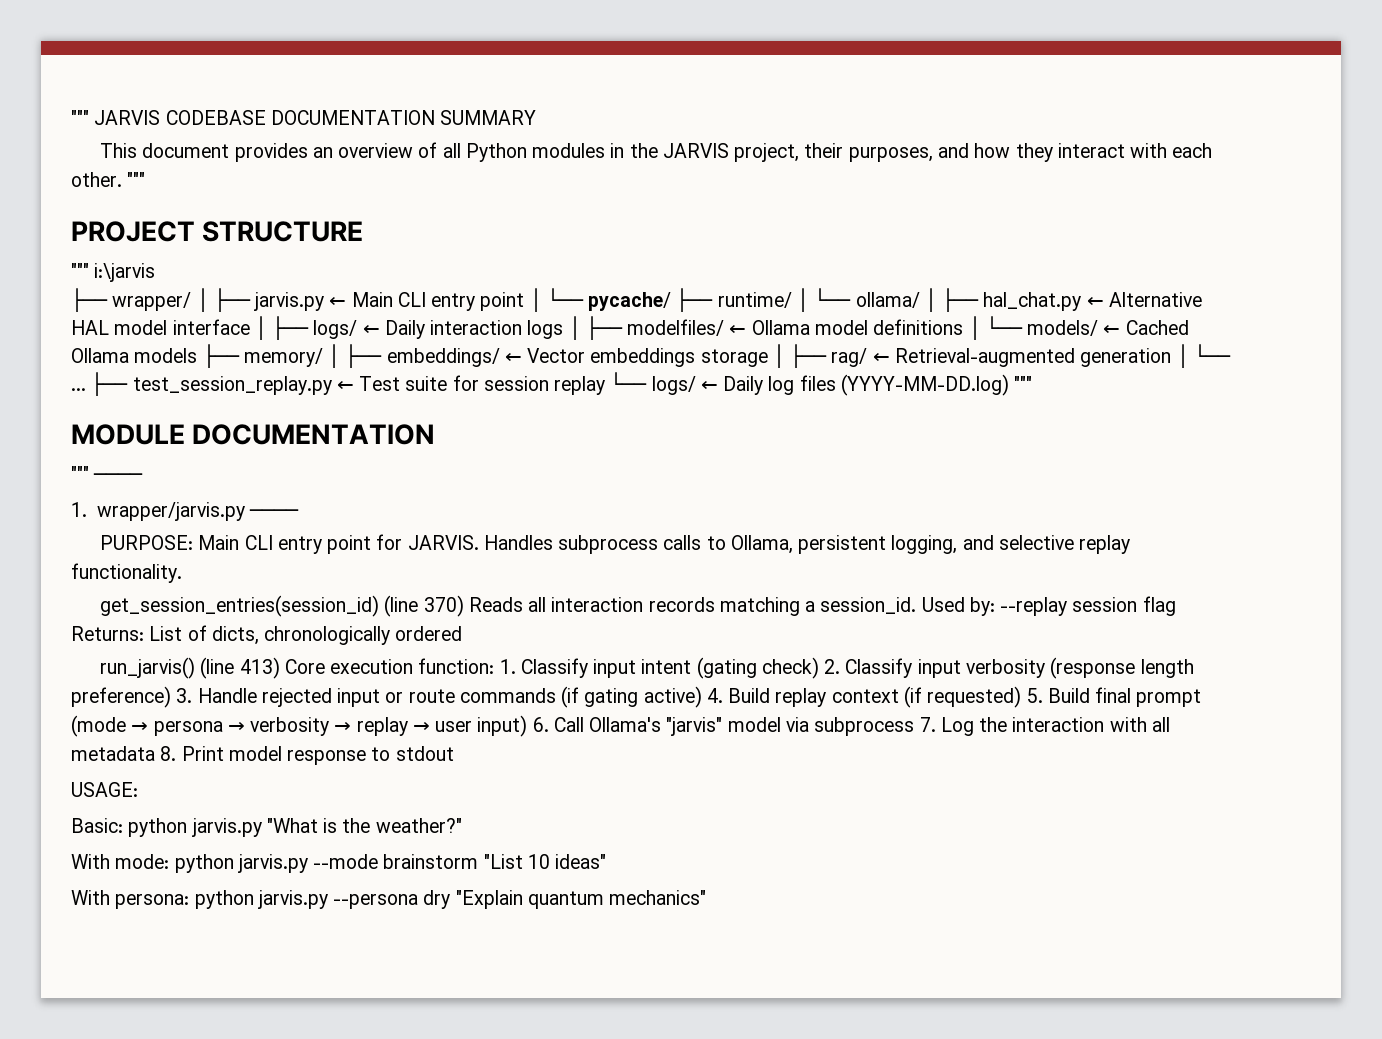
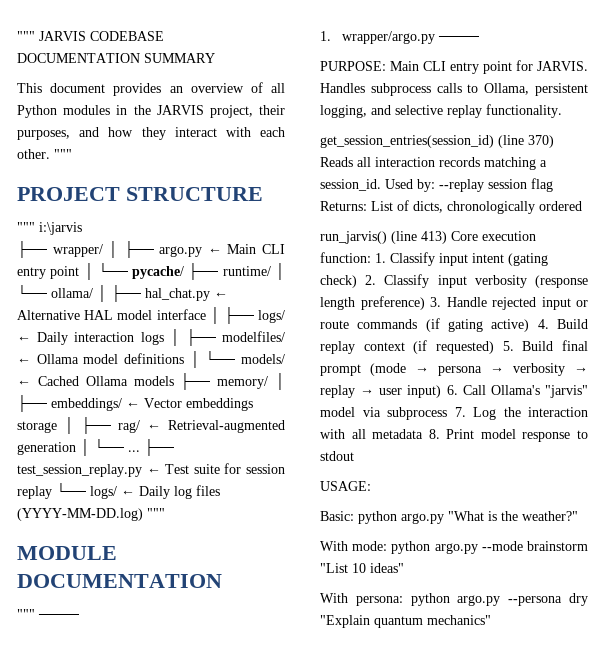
[254,292,325,311] jarvis.py -> [159,246,203,257] argo.py
[96,502,245,521] wrapper/jarvis.py -> [341,31,435,44] wrapper/argo.py
[191,818,262,837] jarvis.py -> [401,513,444,524] argo.py
[237,854,308,873] jarvis.py -> [434,543,478,554] argo.py
[257,890,328,909] jarvis.py -> [457,595,501,606] argo.py

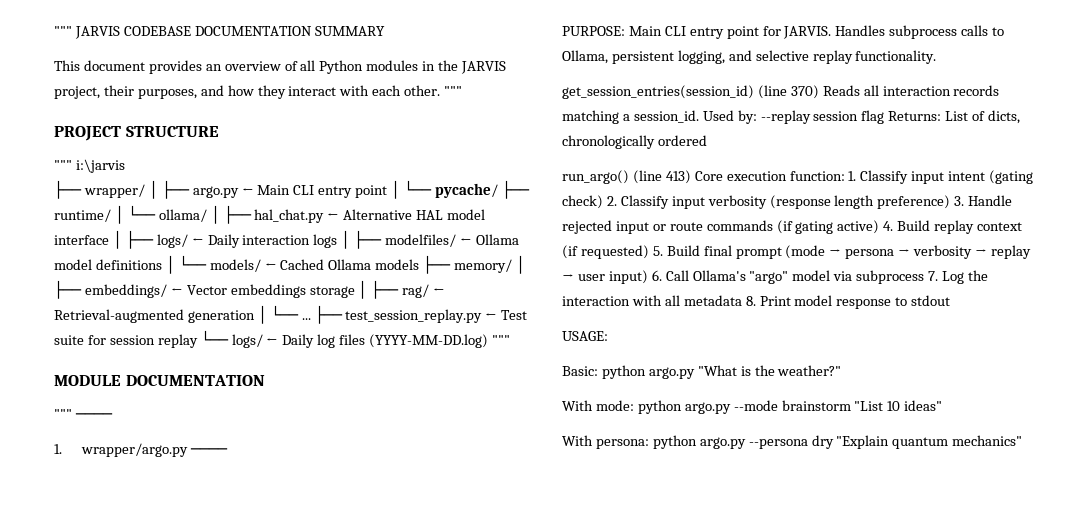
[320,231,387,244] run_jarvis() -> [562,170,629,184] run_argo()
[545,385,588,398] "jarvis" -> [749,271,789,284] "argo"

